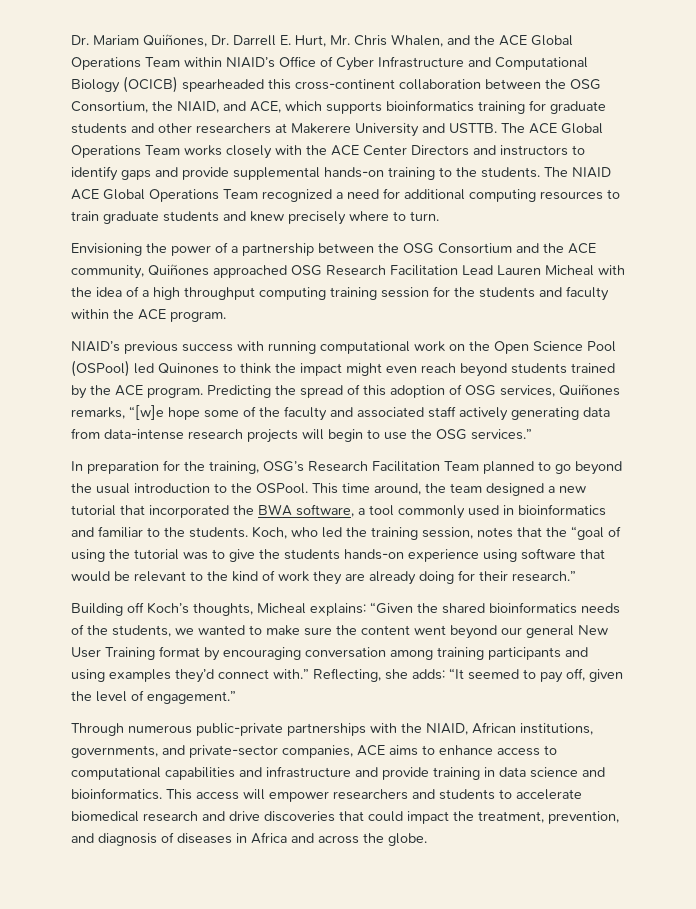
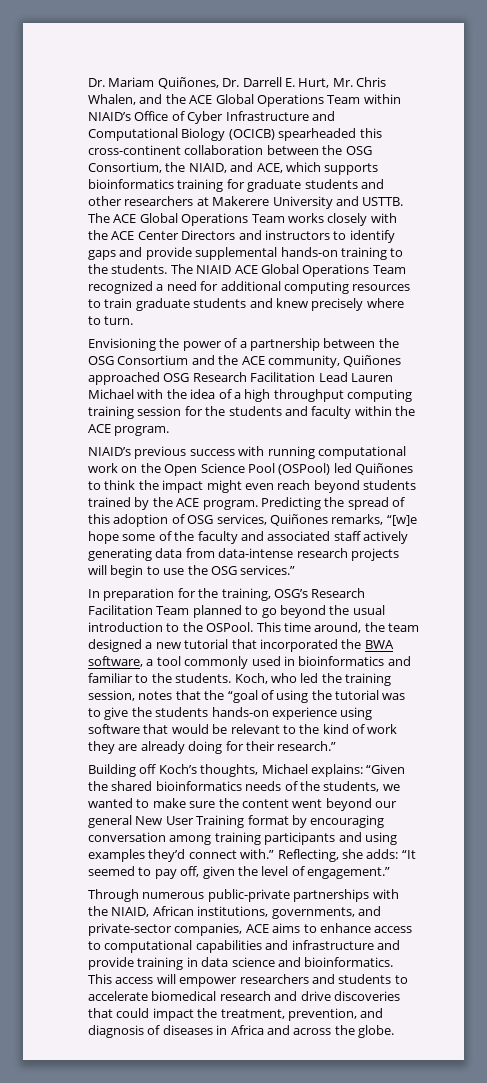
[545,265,594,276] Micheal -> [88,389,134,399] Michael
[158,363,219,374] Quinones -> [355,463,413,475] Quiñones
[257,603,306,614] Micheal -> [261,764,308,774] Michael

